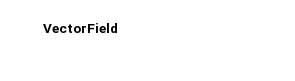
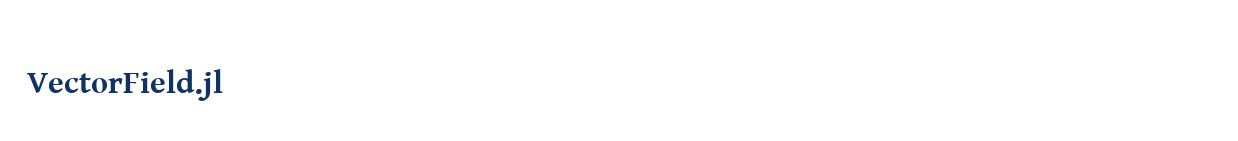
[43,23,118,33] VectorField -> [27,69,223,101] VectorField.jl

